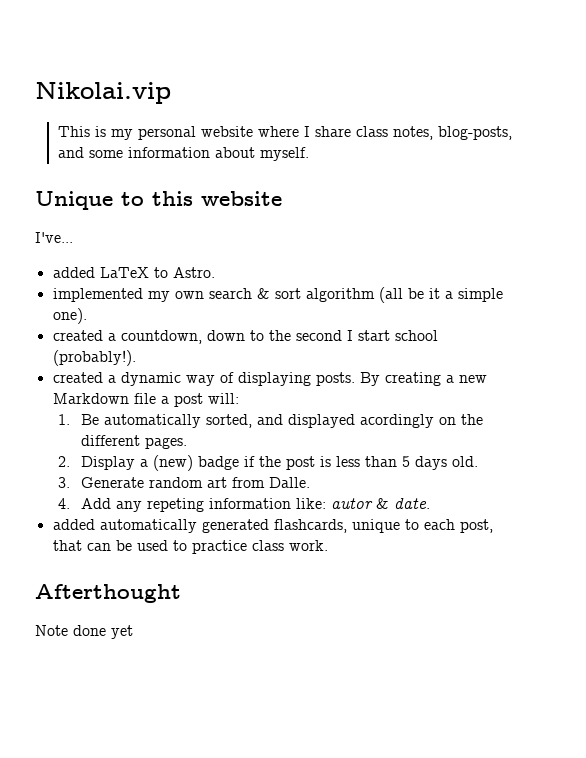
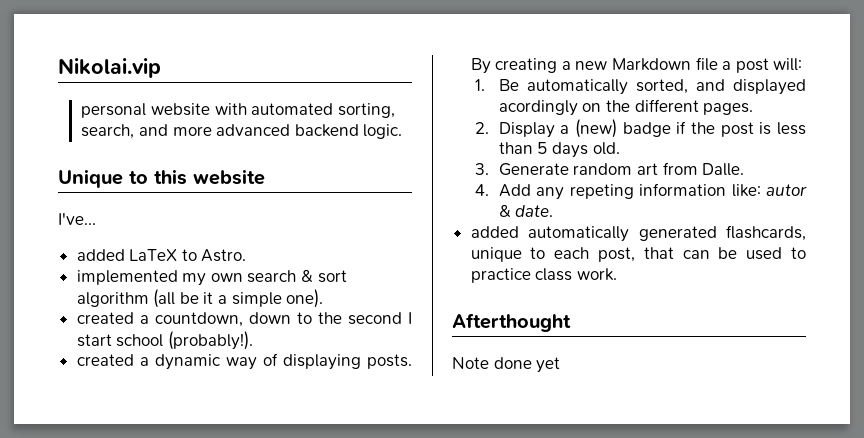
[57,126,512,140] [57,147,309,161] This is my personal website where I share class notes, blog-posts, and some information about myself. -> [81,103,395,118] [81,124,403,139] personal website with automated sorting, search, and more advanced backend logic.

